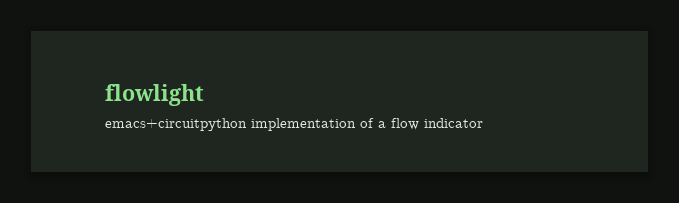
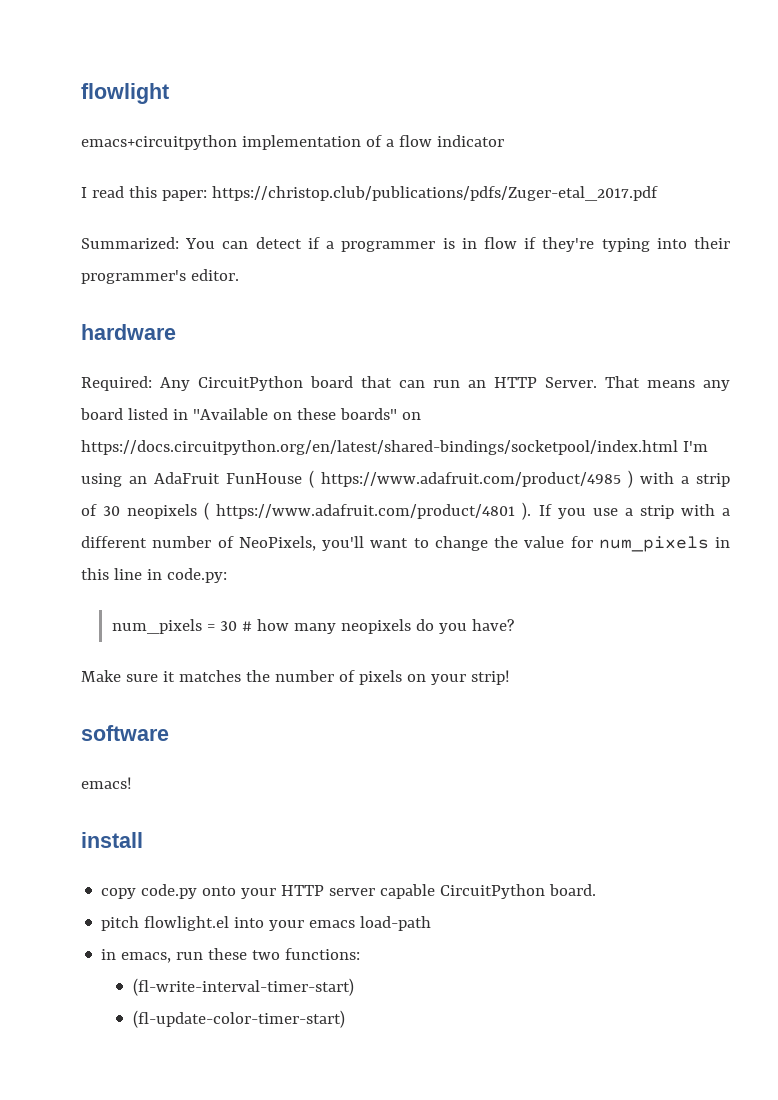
(483, 123) none -> [81,186,658,201] [81,237,730,252] [81,269,239,284] [81,324,176,340] [81,376,730,391] [80,408,421,420] [81,440,708,455] [81,470,730,488] [81,502,730,520] [81,536,730,552] [81,568,227,583] [112,619,515,634] [81,670,510,685] [81,725,169,741] [81,777,132,789] [81,832,143,848] [101,884,597,899] [101,916,432,931] [101,948,361,963] [132,978,354,996] [132,1010,345,1028] // I read this paper: https://christop.club/publications/pdfs/Zuger-etal_2017.pdf // Summarized: You can detect if a programmer is in flow if they're typing into their programmer's editor. // hardware // Required: Any CircuitPython board that can run an HTTP Server. That means any board listed in "Available on these boards" on https://docs.circuitpython.org/en/latest/shared-bindings/socketpool/index.html I'm using an AdaFruit FunHouse ( https://www.adafruit.com/product/4985 ) with a strip of 30 neopixels ( https://www.adafruit.com/product/4801 ). If you use a strip with a different number of NeoPixels, you'll want to change the value for num_pixels in this line in code.py: // num_pixels = 30 # how many neopixels do you have? // Make sure it matches the number of pixels on your strip! // software // emacs! // install // copy code.py onto your HTTP server capable CircuitPython board. // pitch flowlight.el into your emacs load-path // in emacs, run these two functions: // (fl-write-interval-timer-start) // (fl-update-color-timer-start)

